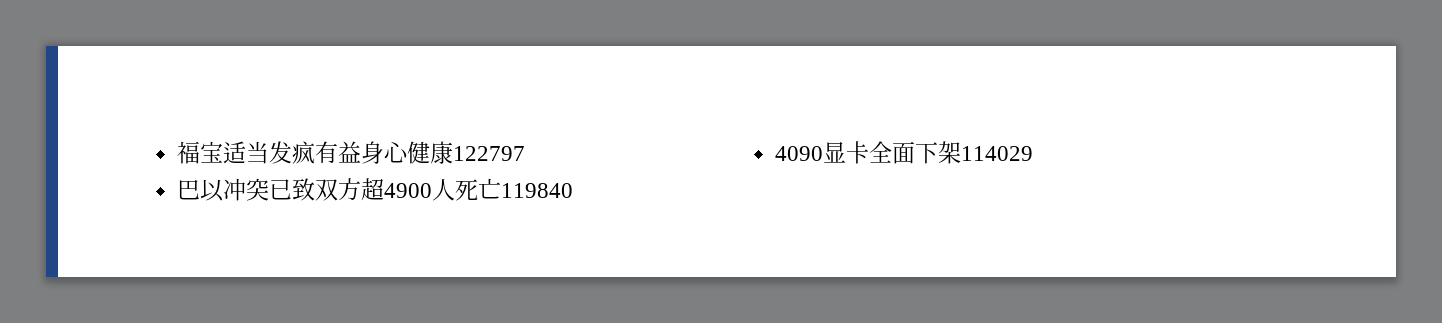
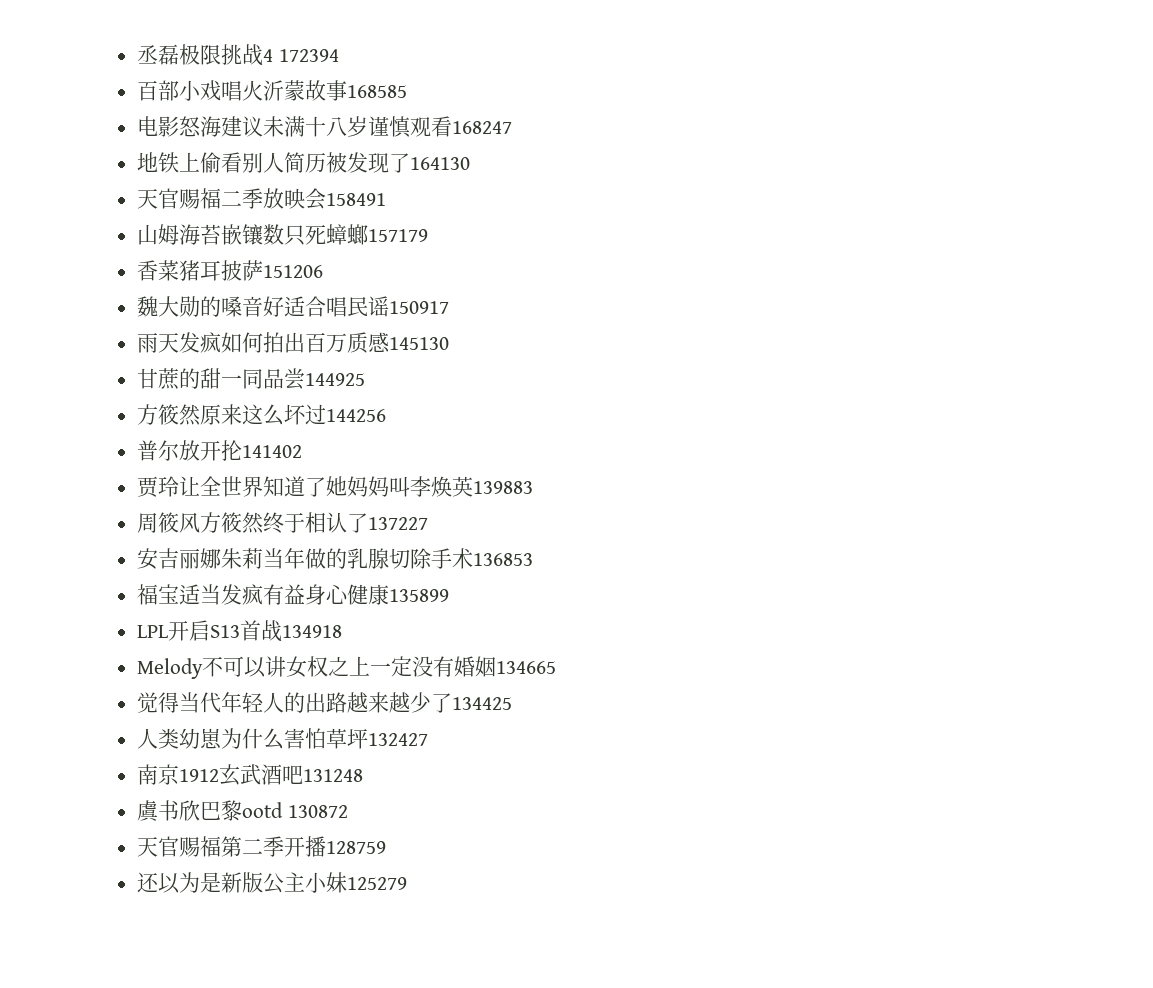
(177, 152) none -> [137,44,339,66] [137,80,408,101] [137,116,513,138] [137,152,471,173] [137,188,387,210] [137,224,429,246] [137,260,324,281] [137,296,450,317] [137,332,450,353] [137,368,366,390] [137,404,387,426] [137,440,303,461] [137,476,534,498] [137,512,429,534] [137,548,534,570] 丞磊极限挑战4 172394 // 百部小戏唱火沂蒙故事168585 // 电影怒海建议未满十八岁谨慎观看168247 // 地铁上偷看别人简历被发现了164130 // 天官赐福二季放映会158491 // 山姆海苔嵌镶数只死蟑螂157179 // 香菜猪耳披萨151206 // 魏大勋的嗓音好适合唱民谣150917 // 雨天发疯如何拍出百万质感145130 // 甘蔗的甜一同品尝144925 // 方筱然原来这么坏过144256 // 普尔放开抡141402 // 贾玲让全世界知道了她妈妈叫李焕英139883 // 周筱风方筱然终于相认了137227 // 安吉丽娜朱莉当年做的乳腺切除手术136853 //
[453,146,526,161] [177,178,574,202] [775,141,1034,164] 122797 // 巴以冲突已致双方超4900人死亡119840 // 4090显卡全面下架114029 -> [389,589,450,602] [137,620,343,642] [137,656,557,679] [137,692,513,713] [137,728,429,750] [137,764,364,786] [137,800,348,822] [137,836,387,857] [137,872,408,894] 135899 // LPL开启S13首战134918 // Melody不可以讲女权之上一定没有婚姻134665 // 觉得当代年轻人的出路越来越少了134425 // 人类幼崽为什么害怕草坪132427 // 南京1912玄武酒吧131248 // 虞书欣巴黎ootd 130872 // 天官赐福第二季开播128759 // 还以为是新版公主小妹125279

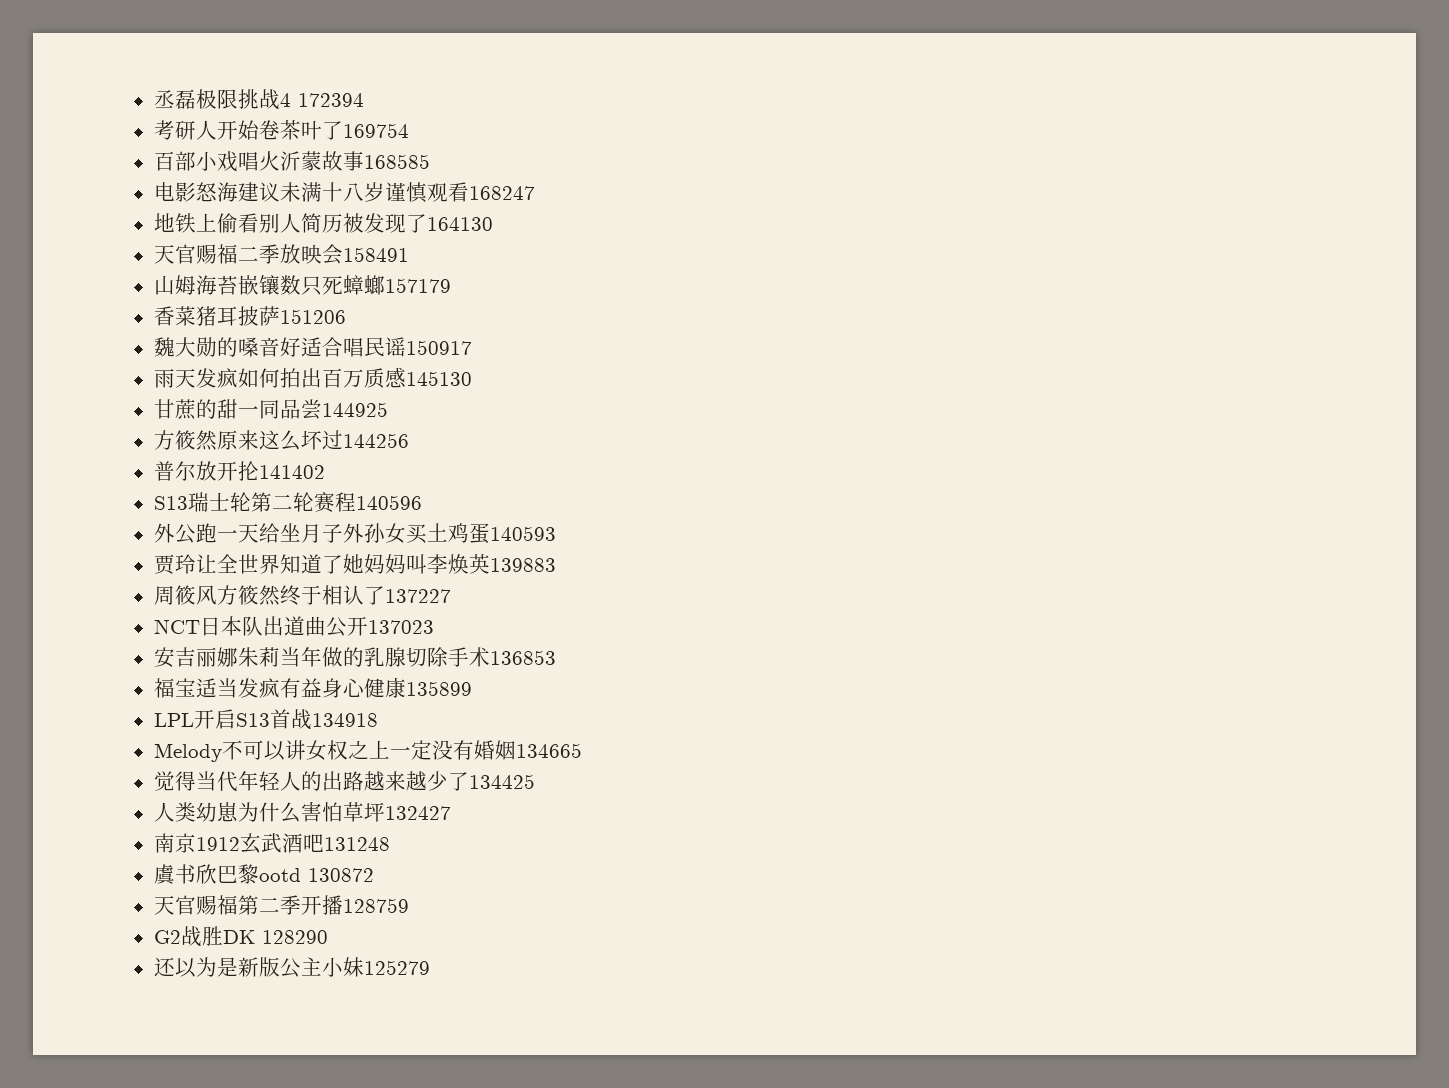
(339, 55) none -> [153,120,409,140] // 考研人开始卷茶叶了169754
(303, 451) none -> [153,492,422,513] [153,523,556,544] // S13瑞士轮第二轮赛程140596 // 外公跑一天给坐月子外孙女买土鸡蛋140593
(429, 523) none -> [153,616,434,637] // NCT日本队出道曲公开137023
(387, 847) none -> [153,926,328,947] // G2战胜DK 128290

